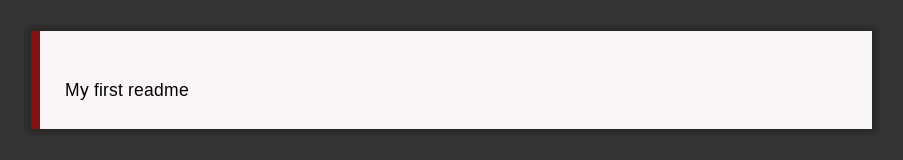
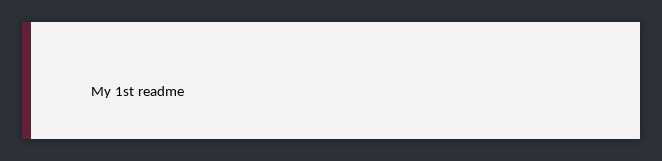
[94,83,123,96] first -> [114,87,134,96] 1st

